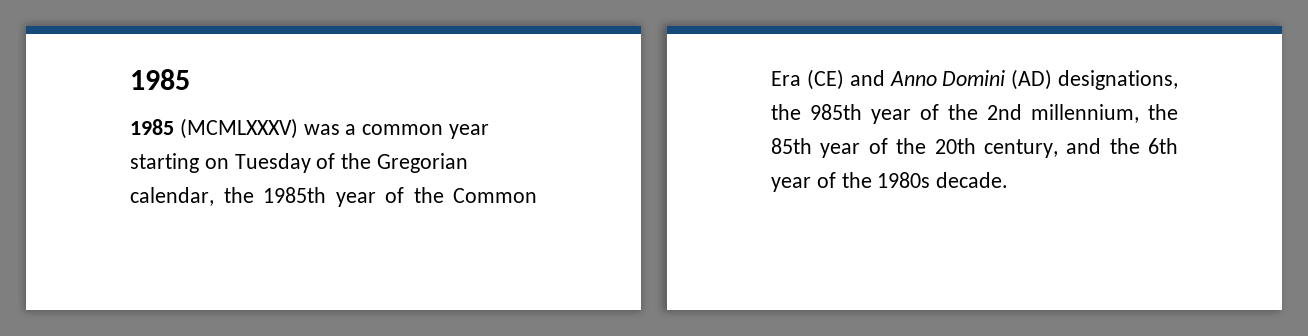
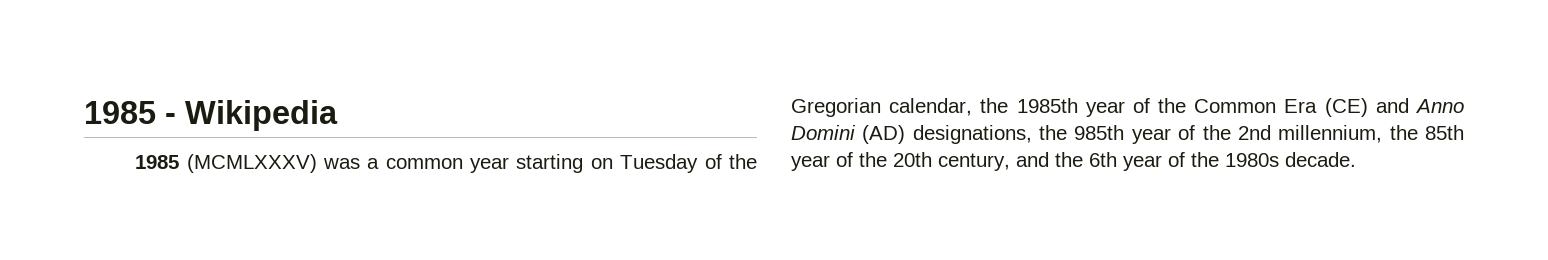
[130,69,190,90] 1985 -> [84,100,338,131] 1985 - Wikipedia

